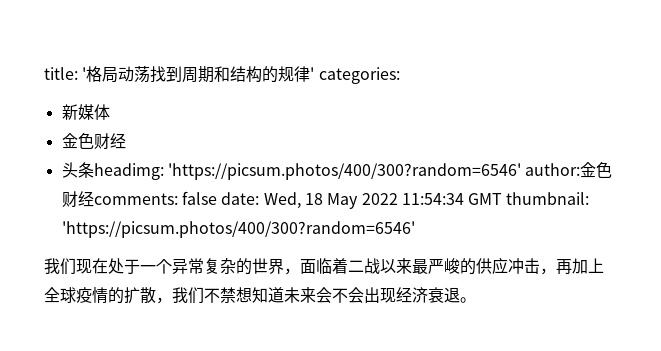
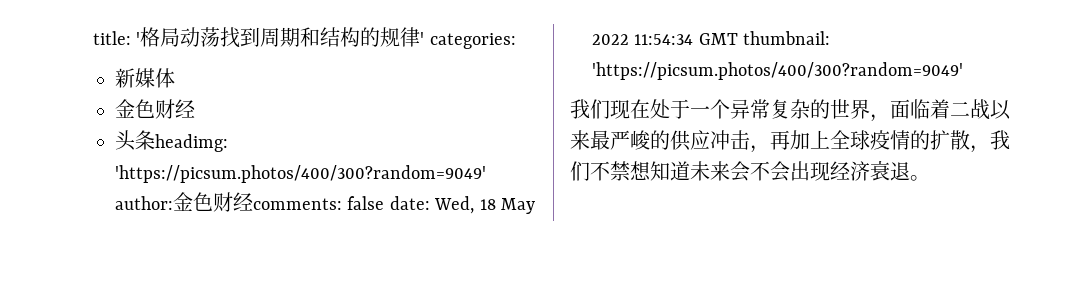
[167,163,521,180] 'https://picsum.photos/400/300?random=6546' -> [115,165,486,183] 'https://picsum.photos/400/300?random=9049'
[61,221,415,238] 'https://picsum.photos/400/300?random=6546' -> [592,62,963,80] 'https://picsum.photos/400/300?random=9049'

